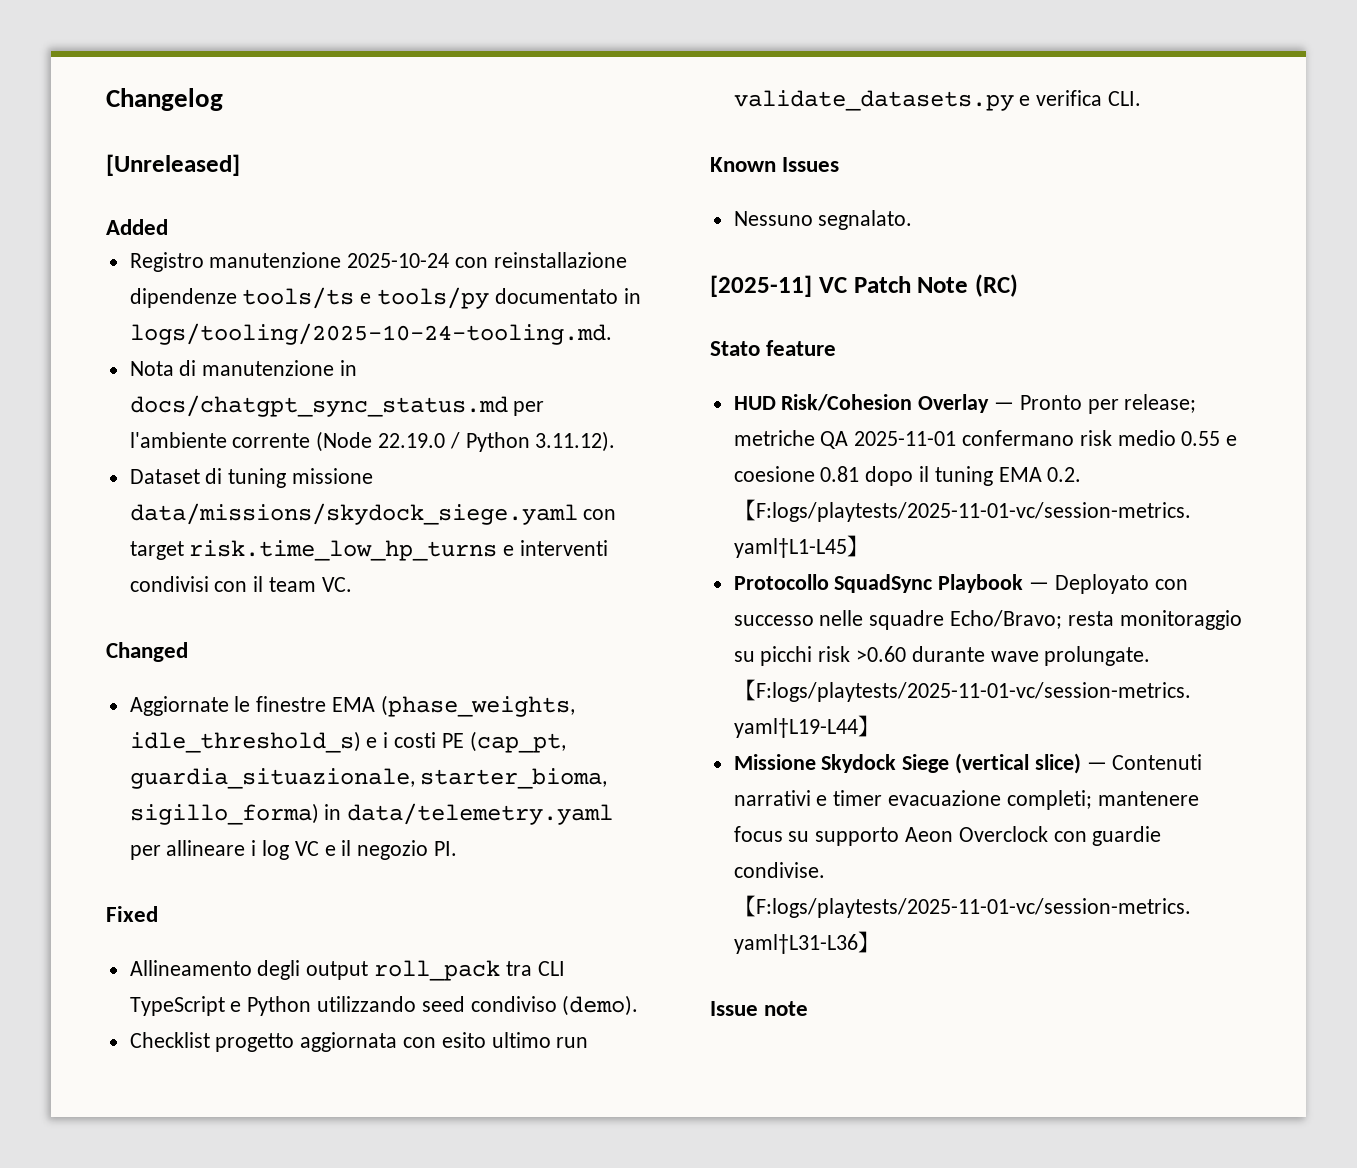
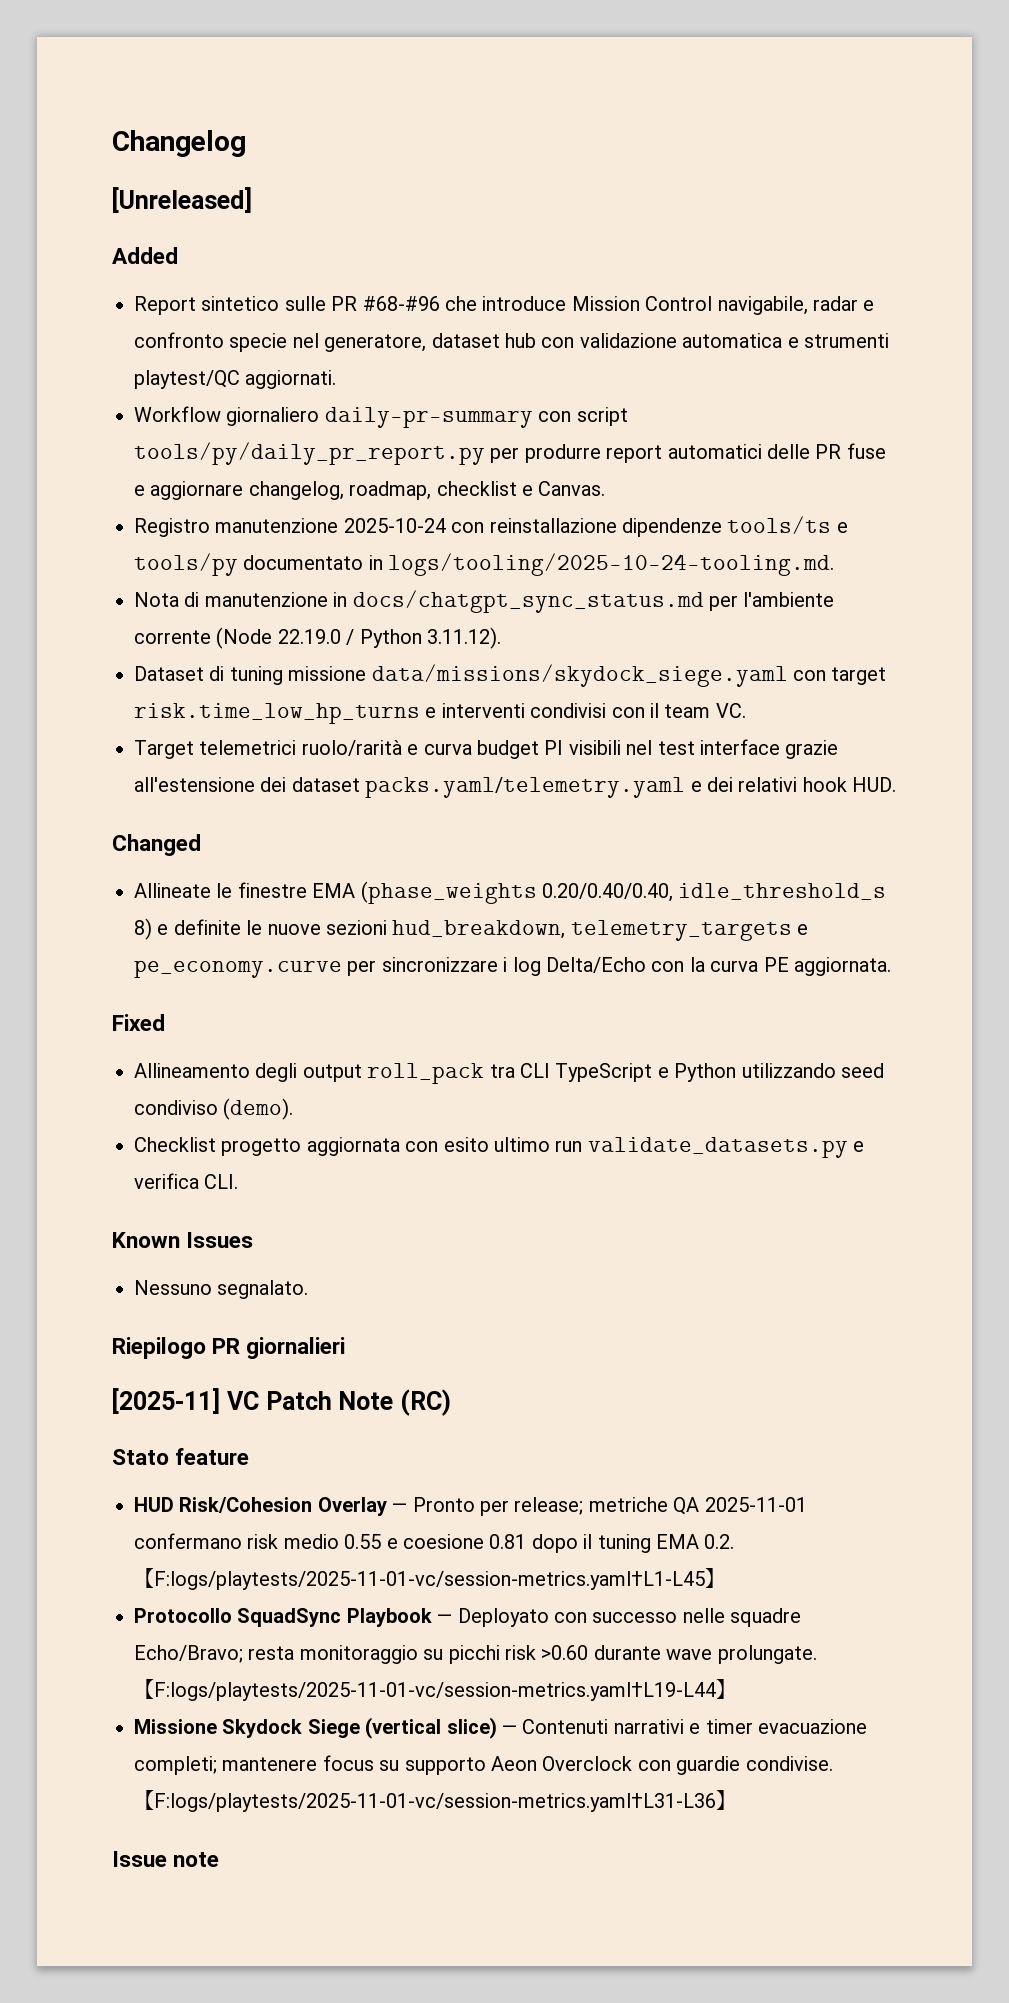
(168, 227) none -> [134,296,875,315] [134,332,889,352] [134,370,337,389] [134,406,628,428] [134,442,886,465] [134,481,606,500] // Report sintetico sulle PR #68-#96 che introduce Mission Control navigabile, radar e confronto specie nel generatore, dataset hub con validazione automatica e strumenti playtest/QC aggiornati. // Workflow giornaliero daily-pr-summary con script tools/py/daily_pr_report.py per produrre report automatici delle PR fuse e aggiornare changelog, roadmap, checklist e Canvas.
(352, 584) none -> [134,739,839,759] [134,777,897,798] // Target telemetrici ruolo/rarità e curva budget PI visibili nel test interface grazie all'estensione dei dataset packs.yaml/telemetry.yaml e dei relativi hook HUD.
[129,696,229,716] Aggiornate -> [134,883,211,898] Allineate
[380,695,575,717] [129,731,566,753] [129,768,608,789] [129,803,614,825] [129,840,458,860] (phase_weights, idle_threshold_s) e i costi PE (cap_pt, guardia_situazionale, starter_bioma, sigillo_forma) in data/telemetry.yaml per allineare i log VC e il negozio PI. -> [360,881,887,904] [134,918,809,941] [134,957,891,978] (phase_weights 0.20/0.40/0.40, idle_threshold_s 8) e definite le nuove sezioni hud_breakdown, telemetry_targets e pe_economy.curve per sincronizzare i log Delta/Echo con la curva PE aggiornata.
(913, 220) none -> [112,1337,346,1359] // Riepilogo PR giornalieri

